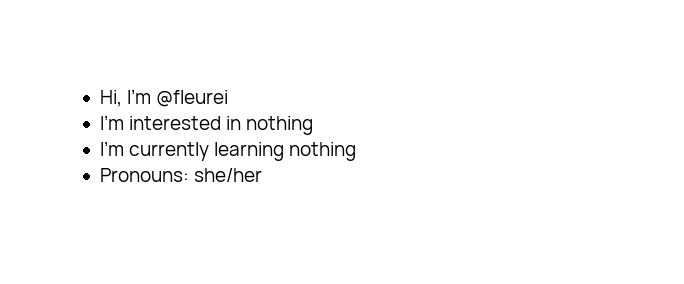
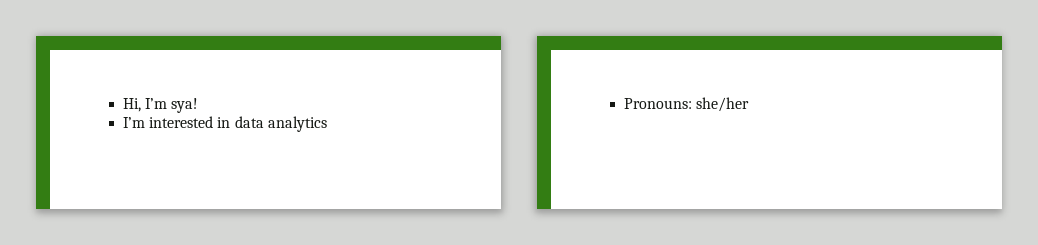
[156,90,229,107] @fleurei -> [171,98,199,113] sya!
[246,116,314,135] [99,141,357,161] nothing // I’m currently learning nothing -> [234,116,327,132] data analytics

